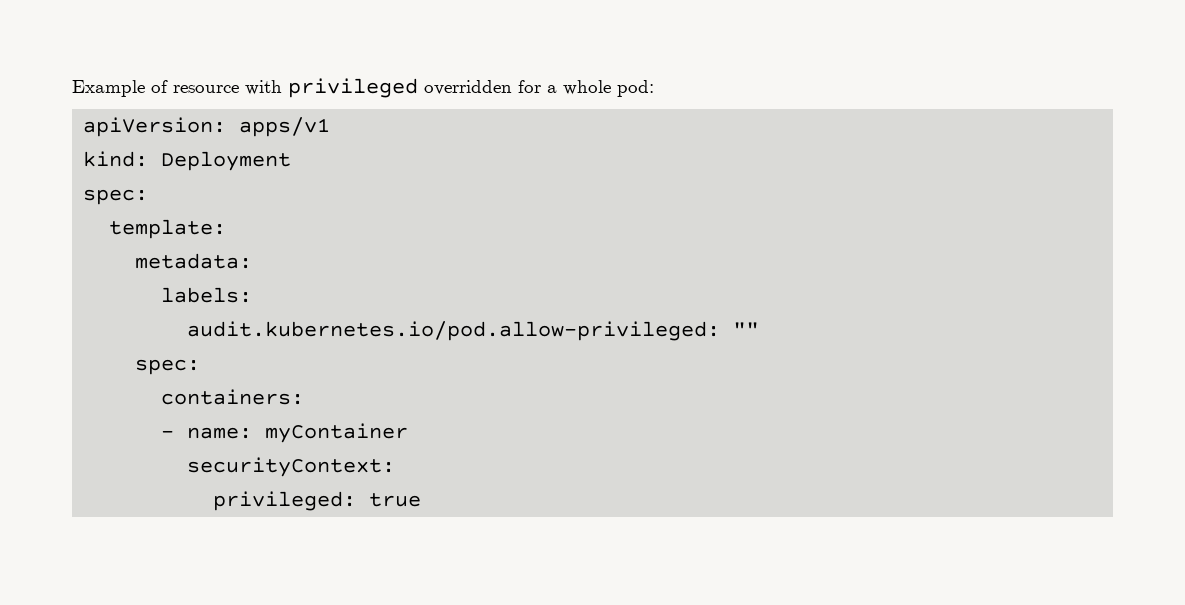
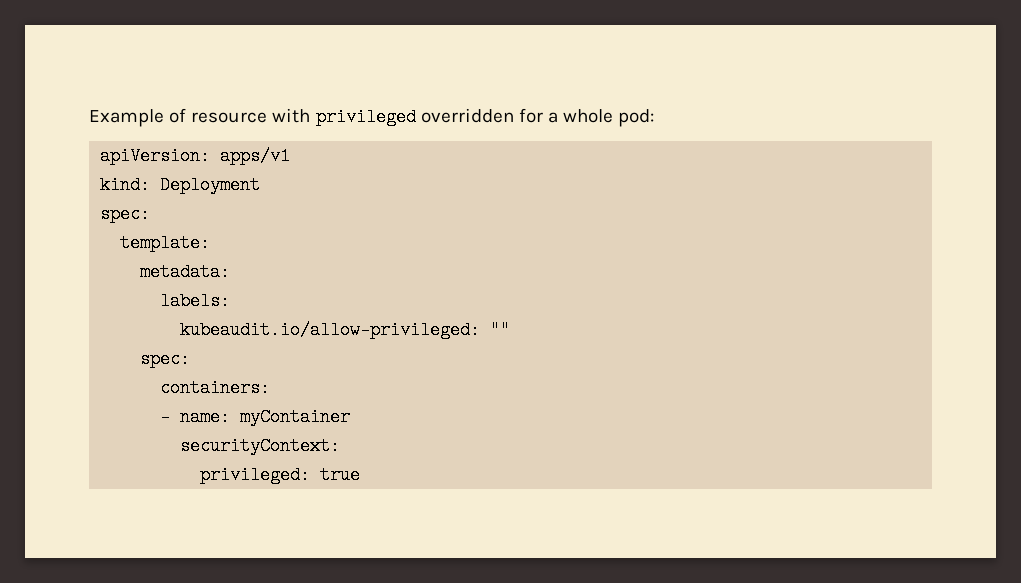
[187,321,721,341] audit.kubernetes.io/pod.allow-privileged: -> [180,321,481,339] kubeaudit.io/allow-privileged:

